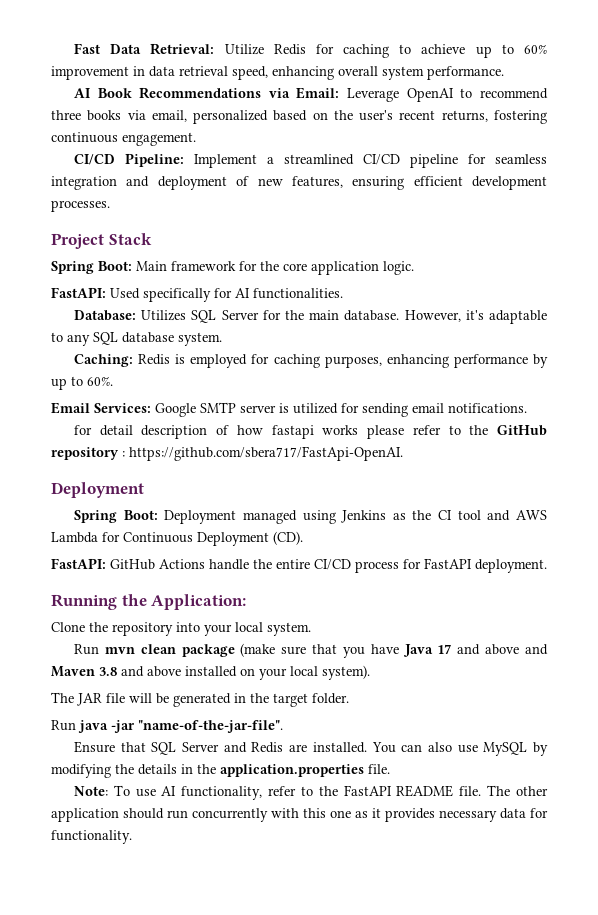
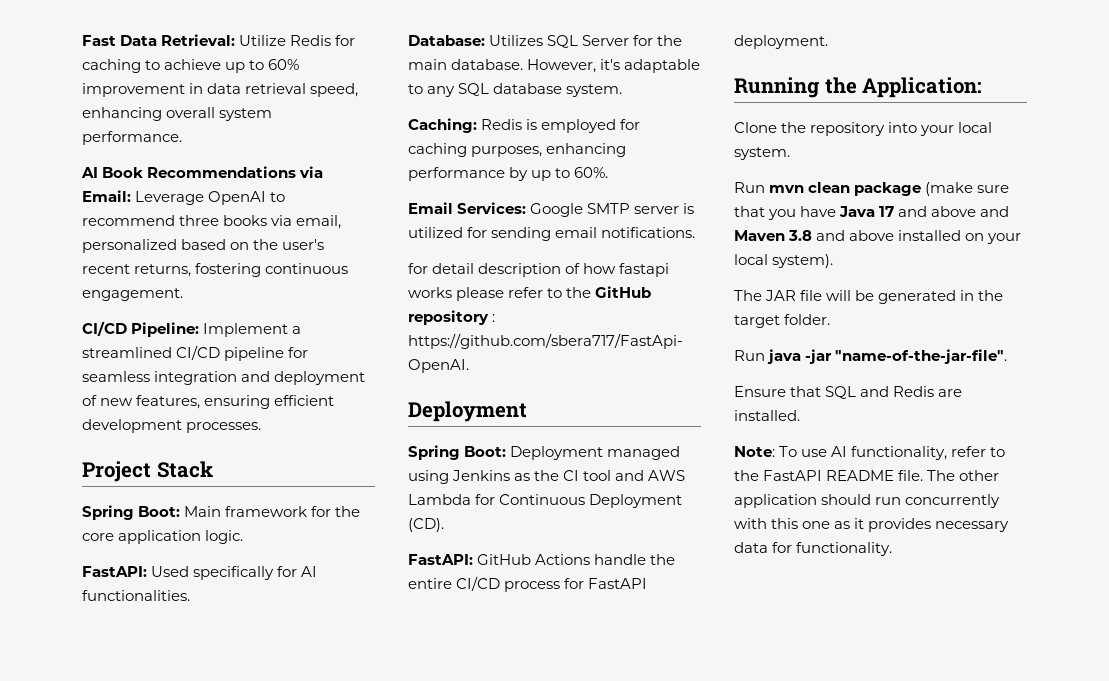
[182,742,220,752] Server -> (857, 392) none
[371,742,549,756] [51,764,390,778] You can also use MySQL by modifying the details in the application.properties file. -> (800, 415) none

